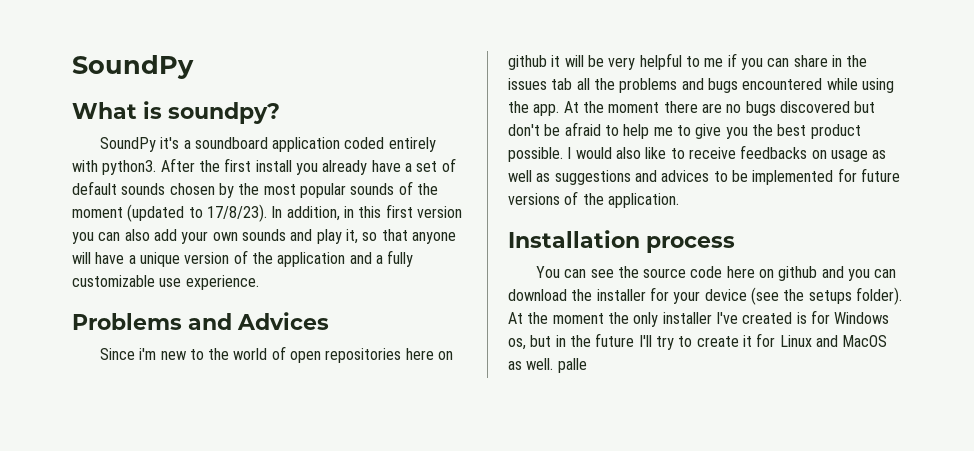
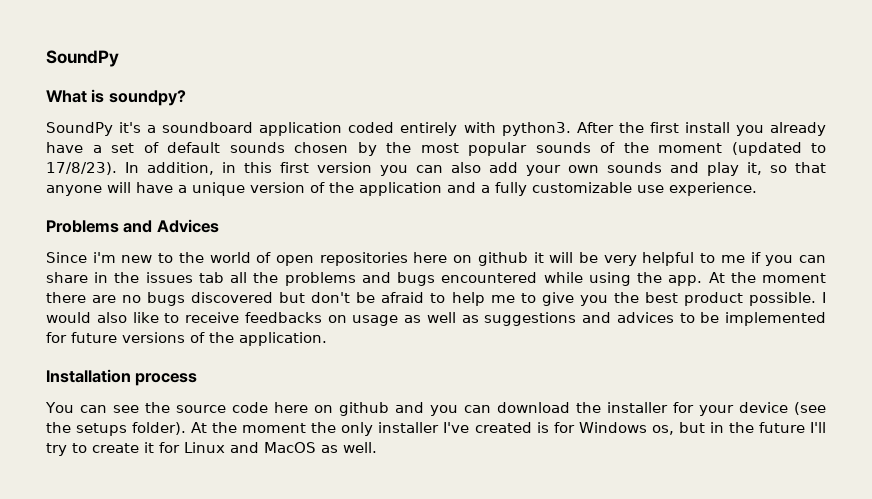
[557,358,587,373] palle -> (377, 447) none

